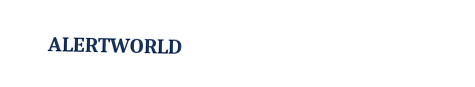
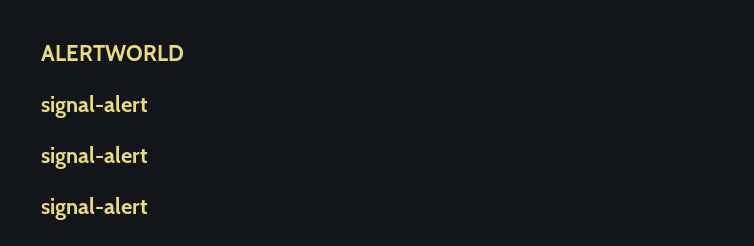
(183, 45) none -> [41,95,148,118] [41,146,148,169] [41,197,148,220] // signal-alert // signal-alert // signal-alert

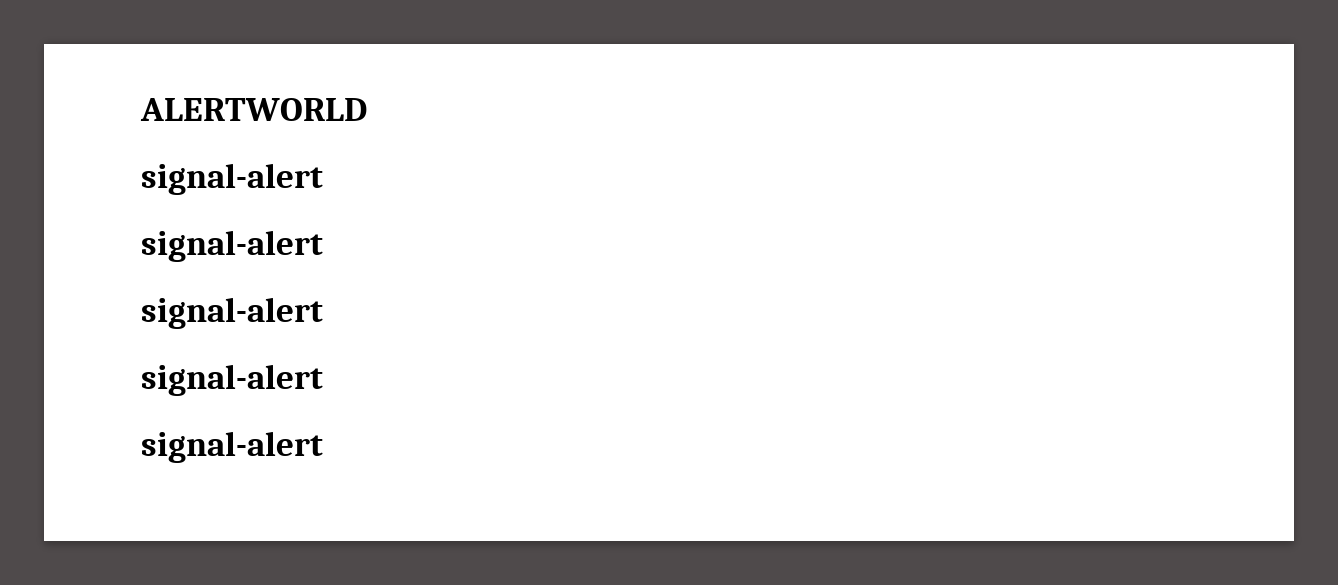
(148, 208) none -> [141,364,323,396] [141,431,323,463] // signal-alert // signal-alert

